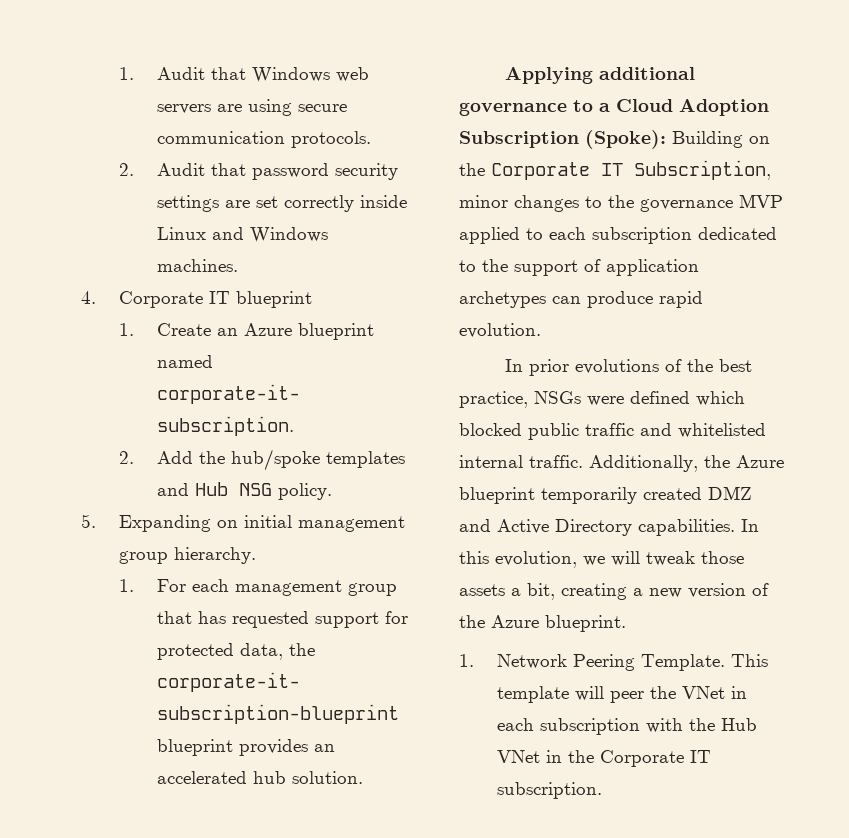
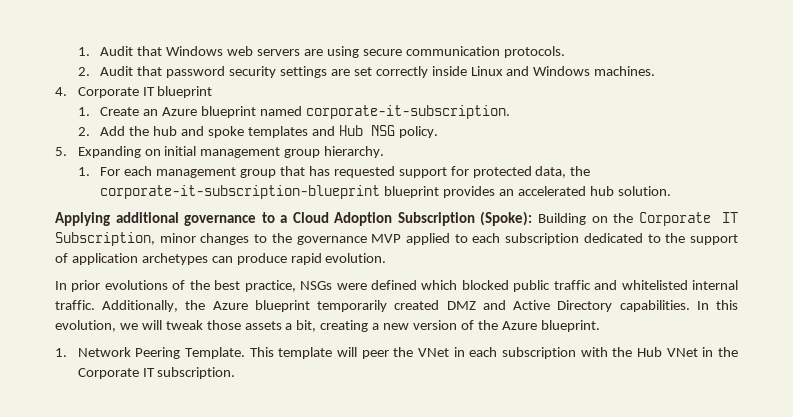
[230,449,320,471] hub/spoke -> [153,126,244,138] hub and spoke

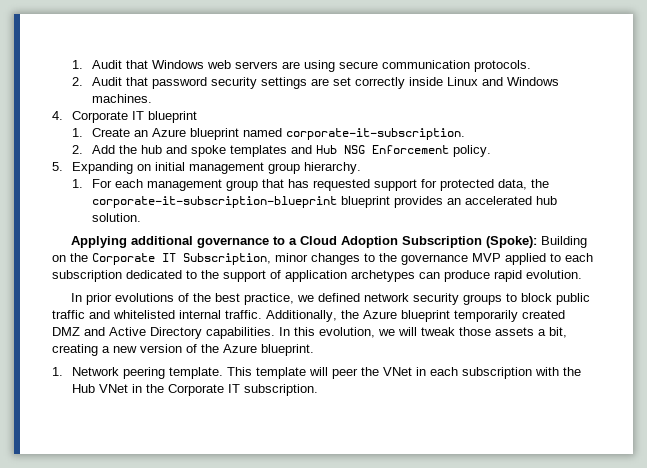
(395, 130) none -> [372,145,450,154] Enforcement
[300,280,509,290] NSGs were defined which blocked -> [297,293,553,305] we defined network security groups to block
[135,347,245,359] Peering Template. -> [123,367,224,379] peering template.

